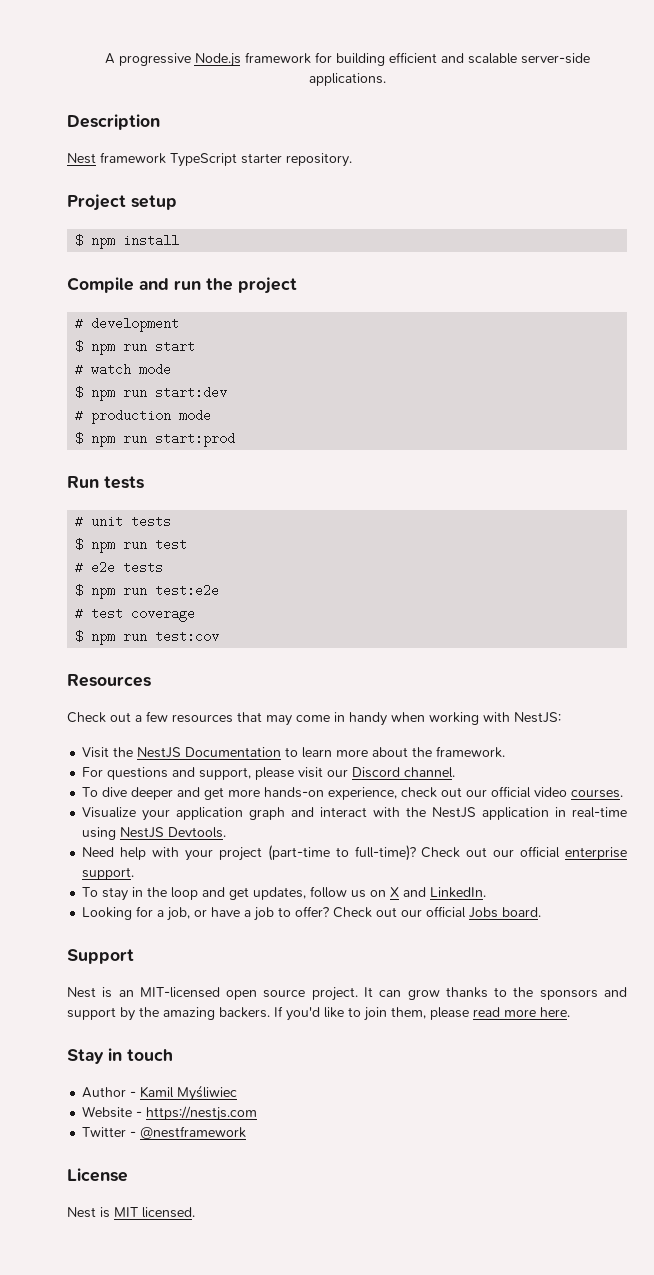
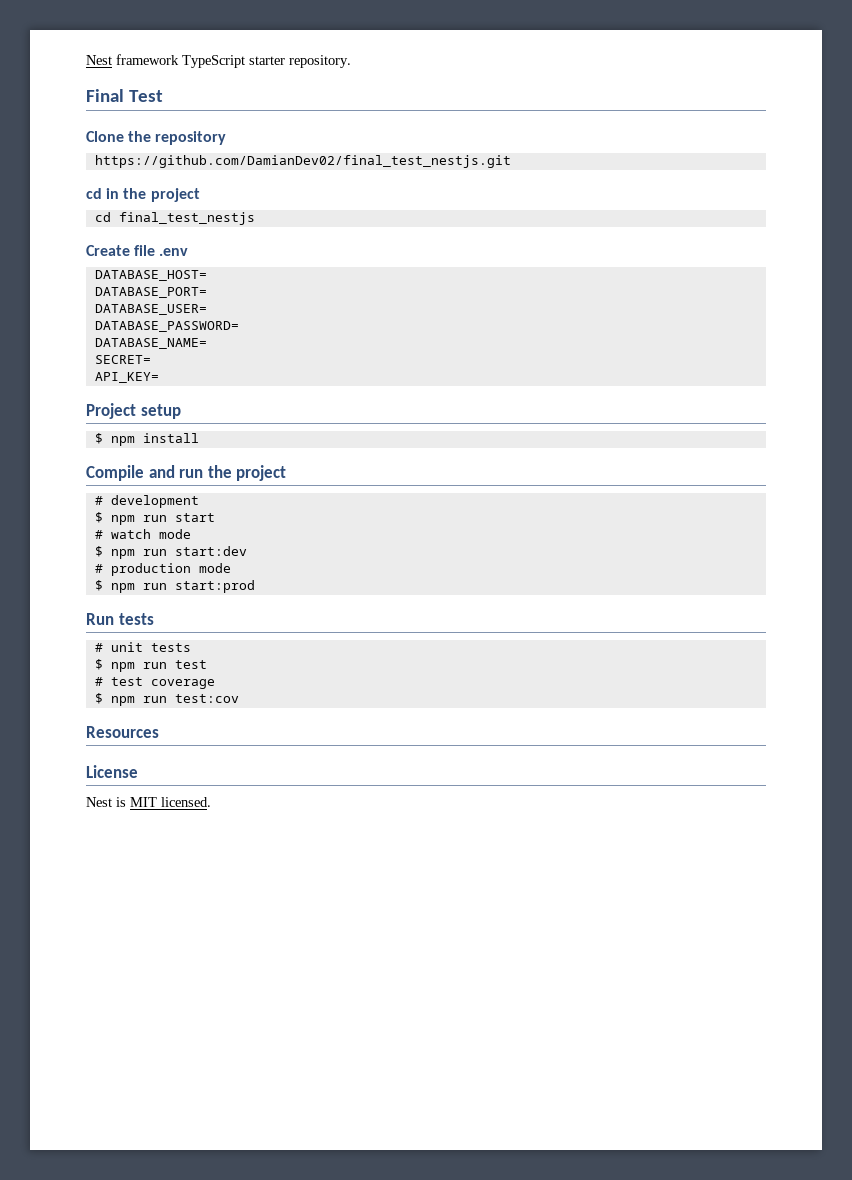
[104,52,590,67] [308,73,386,86] [67,114,160,130] A progressive Node.js framework for building efficient and scalable server-side applications. // Description // -> (86, 60) none
(352, 160) none -> [86,89,163,102] [86,131,227,145] [94,155,511,168] [86,188,200,202] [94,212,255,225] [86,245,189,256] [94,270,207,281] [94,287,207,298] [94,304,207,315] [94,321,239,332] [94,338,207,349] [94,355,151,364] [94,372,159,383] // Final Test // Clone the repository // https://github.com/DamianDev02/final_test_nestjs.git // cd in the project // cd final_test_nestjs // Create file .env // DATABASE_HOST= // DATABASE_PORT= // DATABASE_USER= // DATABASE_PASSWORD= // DATABASE_NAME= // SECRET= // API_KEY=
[75,561,164,574] [75,584,220,599] // # e2e tests // $ npm run test:e2e -> (207, 664) none
[67,711,561,726] [82,746,506,758] [82,767,456,780] [82,786,624,800] [82,807,627,821] [82,827,227,840] [82,845,627,861] [82,867,135,880] [82,886,487,901] [82,906,542,921] [67,949,134,964] [67,987,627,1001] [67,1006,570,1021] [67,1048,173,1064] [82,1085,238,1101] [82,1106,258,1121] [82,1126,247,1139] // Check out a few resources that may come in handy when working with NestJS: // Visit the NestJS Documentation to learn more about the framework. // For questions and support, please visit our Discord channel. // To dive deeper and get more hands-on experience, check out our official video courses. // Visualize your application graph and interact with the NestJS application in real-time using NestJS Devtools. // Need help with your project (part-time to full-time)? Check out our official enterprise support. // To stay in the loop and get updates, follow us on X and LinkedIn. // Looking for a job, or have a job to offer? Check out our official Jobs board. // Support // Nest is an MIT-licensed open source project. It can grow thanks to the sponsors and support by the amazing backers. If you'd like to join them, please read more here. // Stay in touch // Author - Kamil Myśliwiec // Website - https://nestjs.com // Twitter - @nestframework -> (159, 732) none

